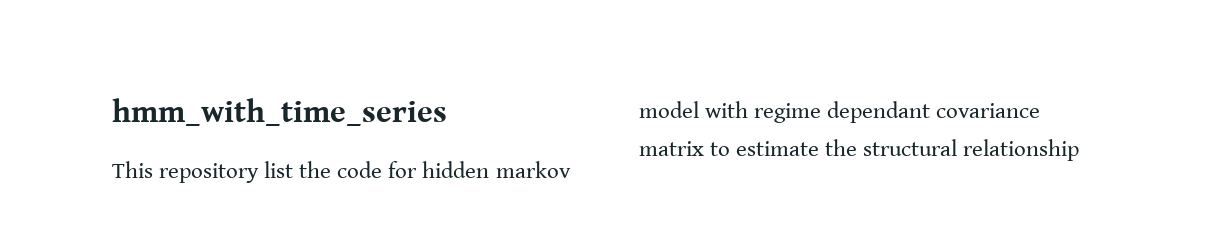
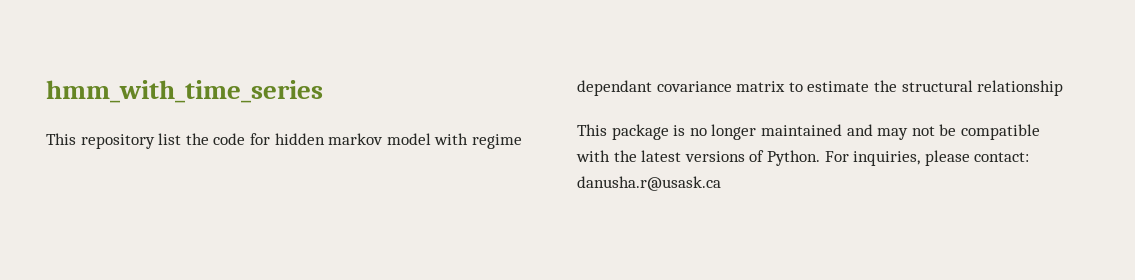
(1080, 150) none -> [577,124,1040,140] [576,150,1030,166] [577,176,721,191] // This package is no longer maintained and may not be compatible with the latest versions of Python. For inquiries, please contact: danusha.r@usask.ca

